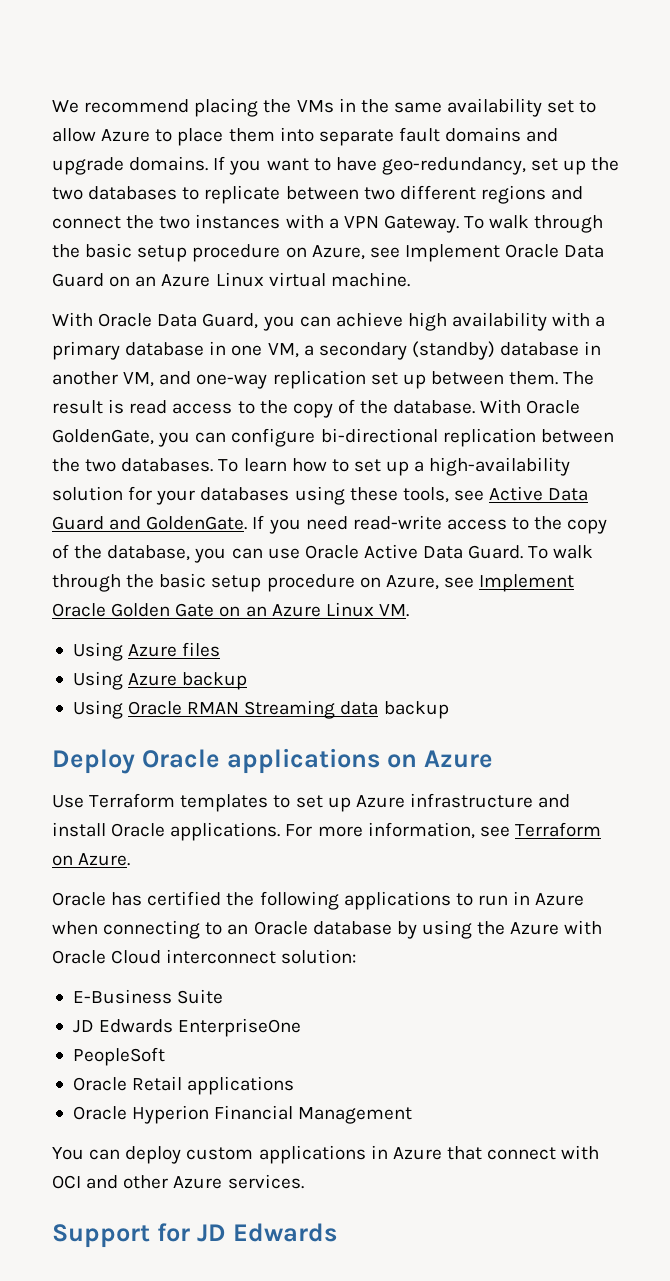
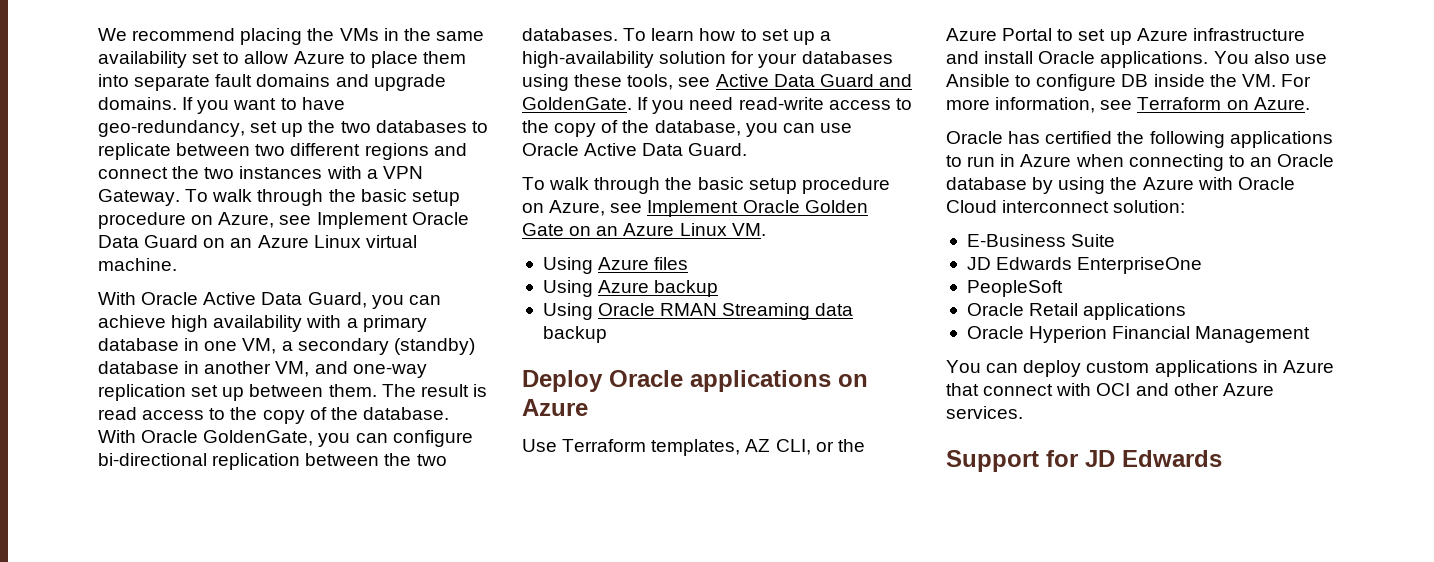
(153, 320) none -> [203,292,257,305] Active
(524, 552) none -> (748, 149) //
[180,794,269,812] templates -> [651,439,865,456] [946,28,1053,41] templates, AZ CLI, or the Azure Portal
(281, 831) none -> [1213,51,1327,64] [946,74,1276,91] You also use Ansible to configure DB inside the VM.

